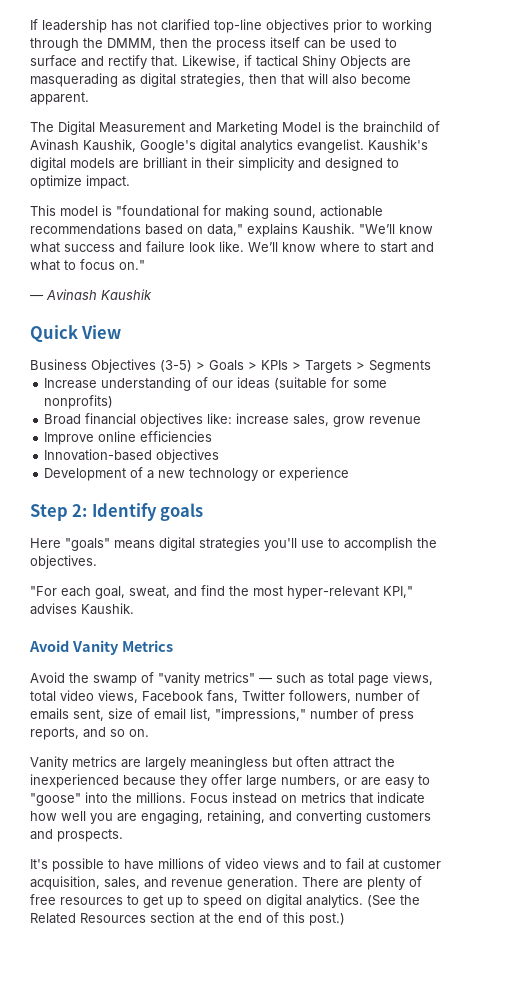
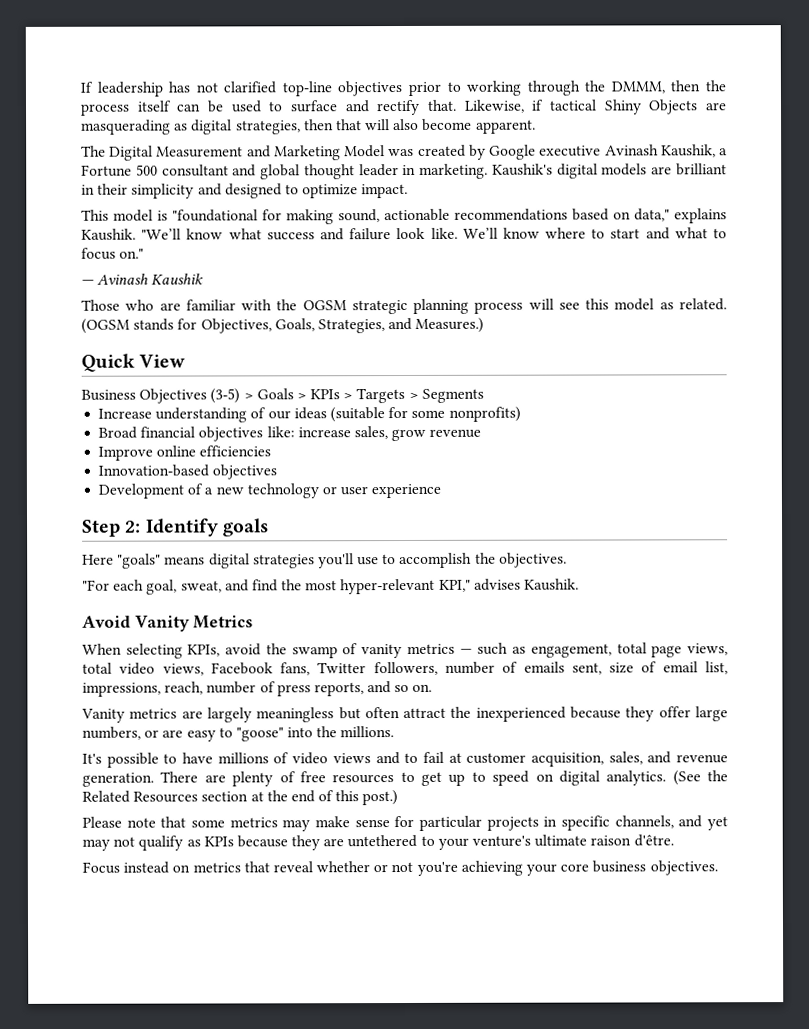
[325,121,440,133] [30,139,364,153] is the brainchild of Avinash Kaushik, Google's digital analytics evangelist. -> [388,144,729,160] [81,163,489,180] was created by Google executive Avinash Kaushik, a Fortune 500 consultant and global thought leader in marketing.
(152, 294) none -> [81,298,727,315] [81,317,485,334] // Those who are familiar with the OGSM strategic planning process will see this model as related. (OGSM stands for Objectives, Goals, Strategies, and Measures.)
(276, 474) none -> [340,486,369,496] user
[30,672,65,683] Avoid -> [82,643,262,659] When selecting KPIs, avoid
[158,672,255,686] "vanity metrics" -> [361,643,455,659] vanity metrics
(324, 679) none -> [530,643,612,658] engagement,
[215,708,306,722] "impressions," -> [82,681,204,697] impressions, reach,
[190,792,425,804] [30,810,431,824] [30,829,123,842] Focus instead on metrics that indicate how well you are engaging, retaining, and converting customers and prospects. -> (395, 732) none
(345, 919) none -> [82,815,728,832] [82,834,674,851] [82,860,718,876] // Please note that some metrics may make sense for particular projects in specific channels, and yet may not qualify as KPIs because they are untethered to your venture's ultimate raison d'être. // Focus instead on metrics that reveal whether or not you're achieving your core business objectives.

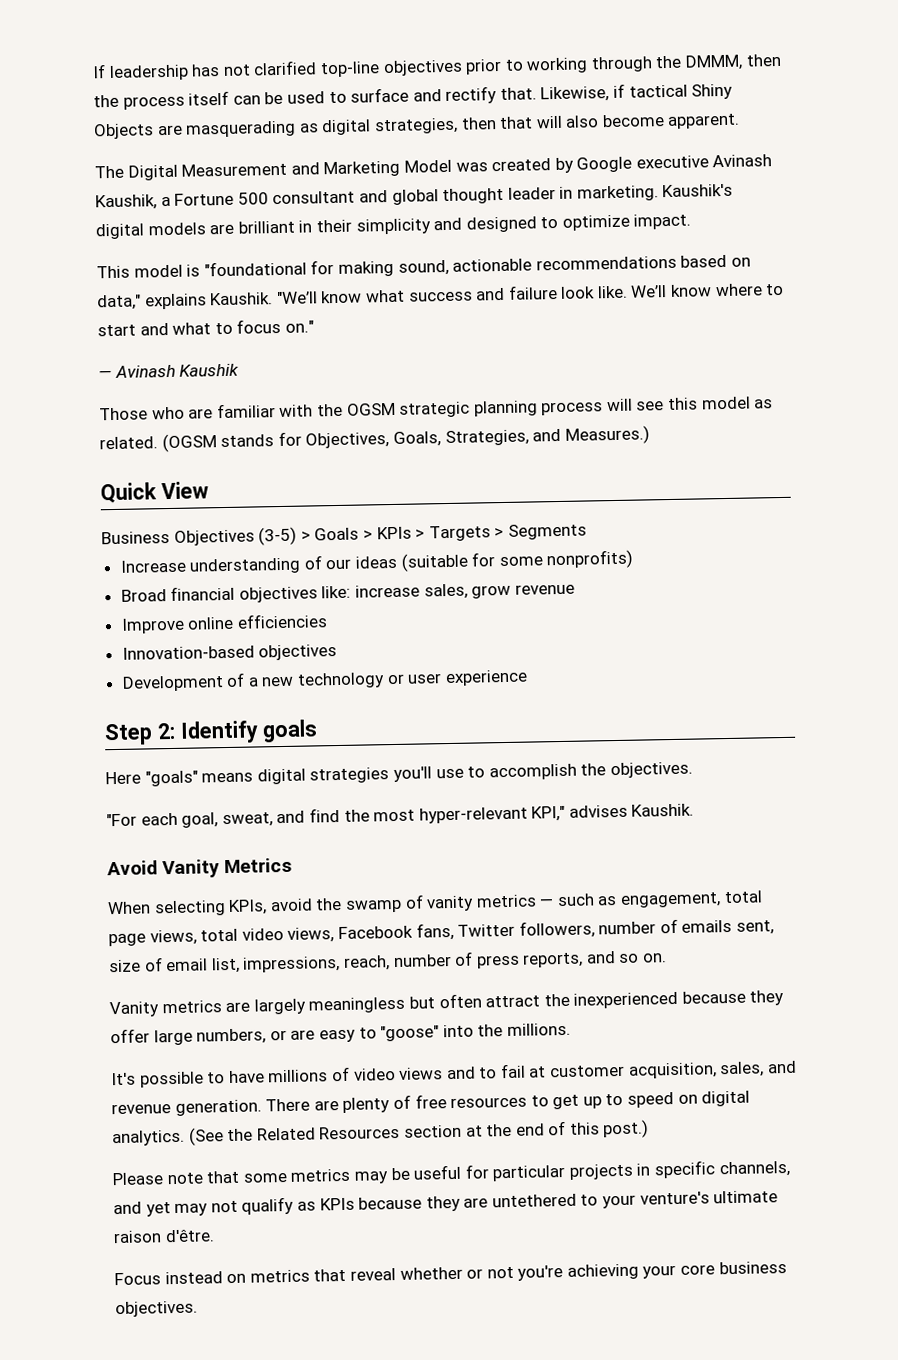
[314,816,390,828] make sense -> [390,1164,462,1181] be useful

